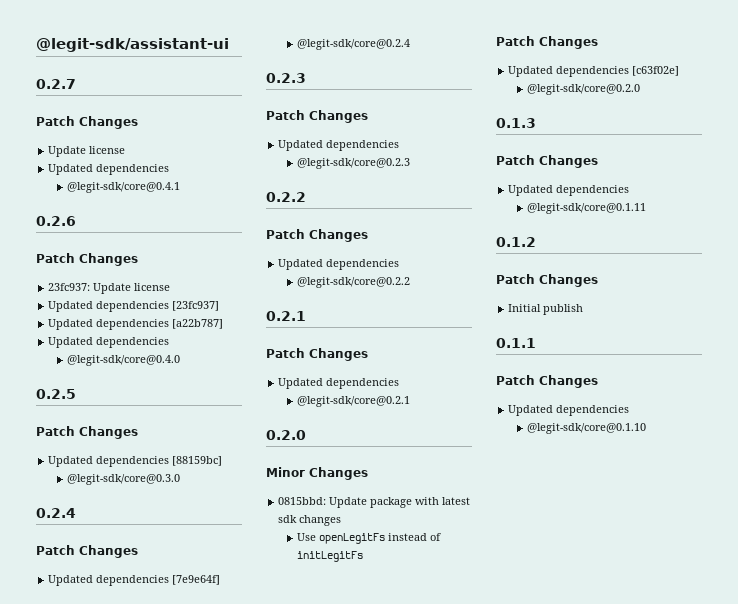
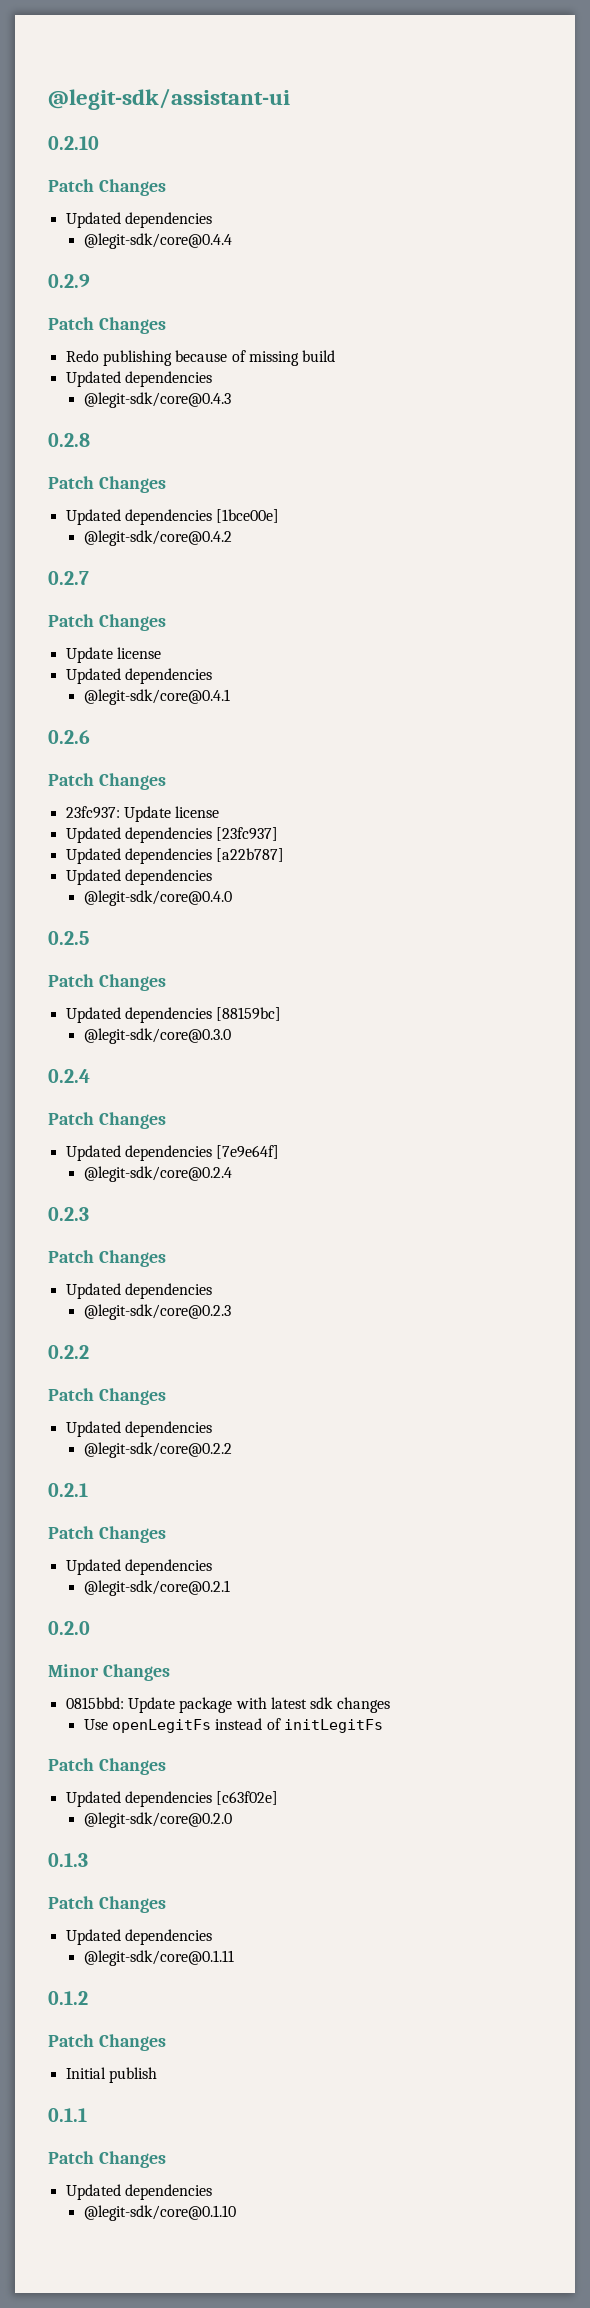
(229, 45) none -> [48,136,99,150] [48,179,166,196] [65,212,212,228] [83,233,232,249] [48,274,90,288] [48,317,166,334] [65,350,336,366] [65,371,212,387] [83,392,231,408] [48,433,90,447] [48,476,166,493] [65,509,280,525] [83,530,232,546] // 0.2.10 // Patch Changes // Updated dependencies // @legit-sdk/core@0.4.4 // 0.2.9 // Patch Changes // Redo publishing because of missing build // Updated dependencies // @legit-sdk/core@0.4.3 // 0.2.8 // Patch Changes // Updated dependencies [1bce00e] // @legit-sdk/core@0.4.2

